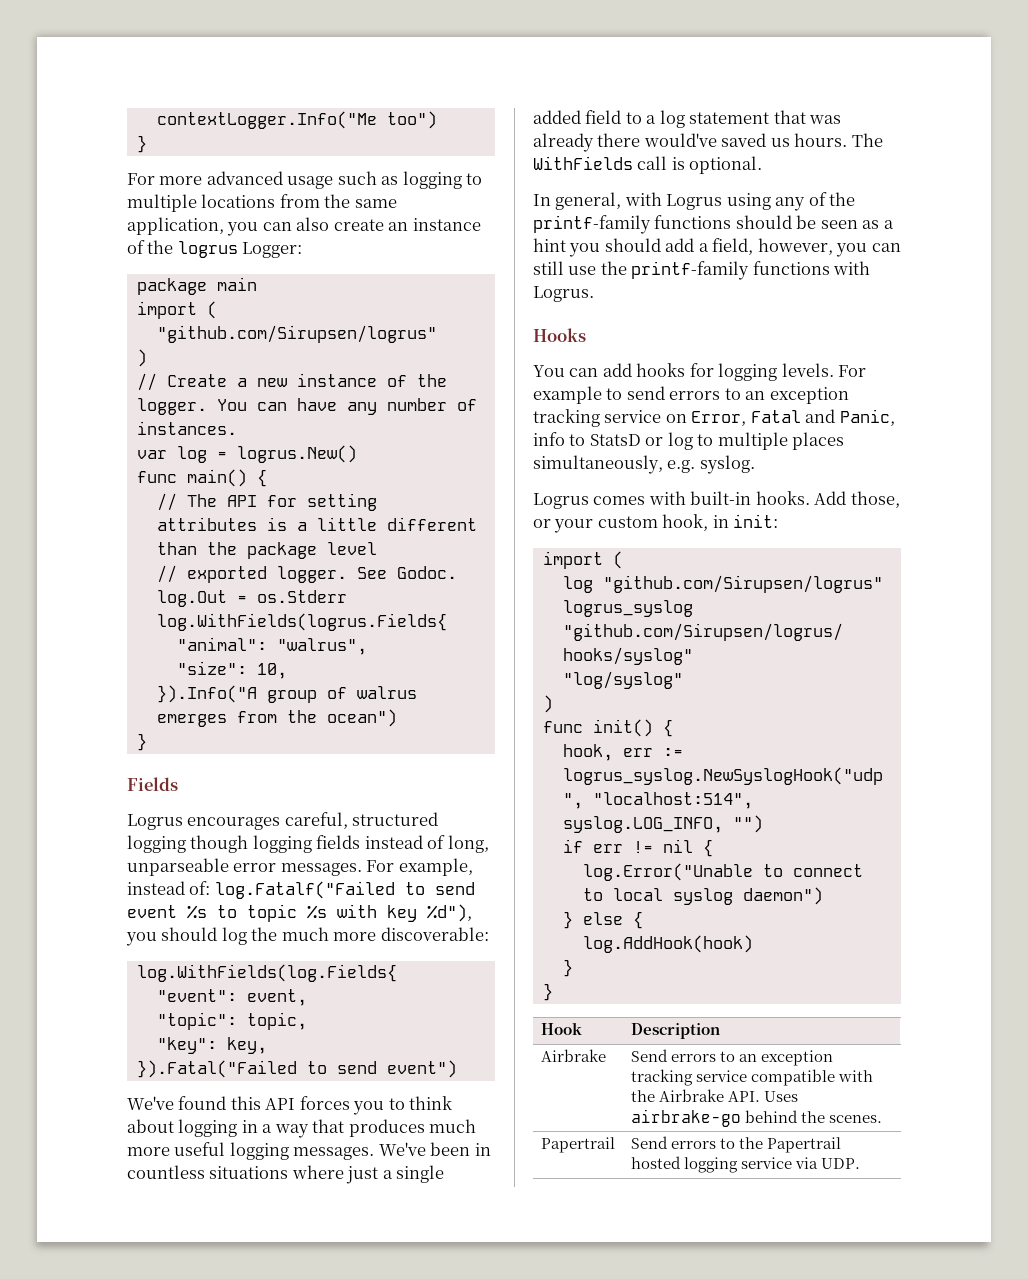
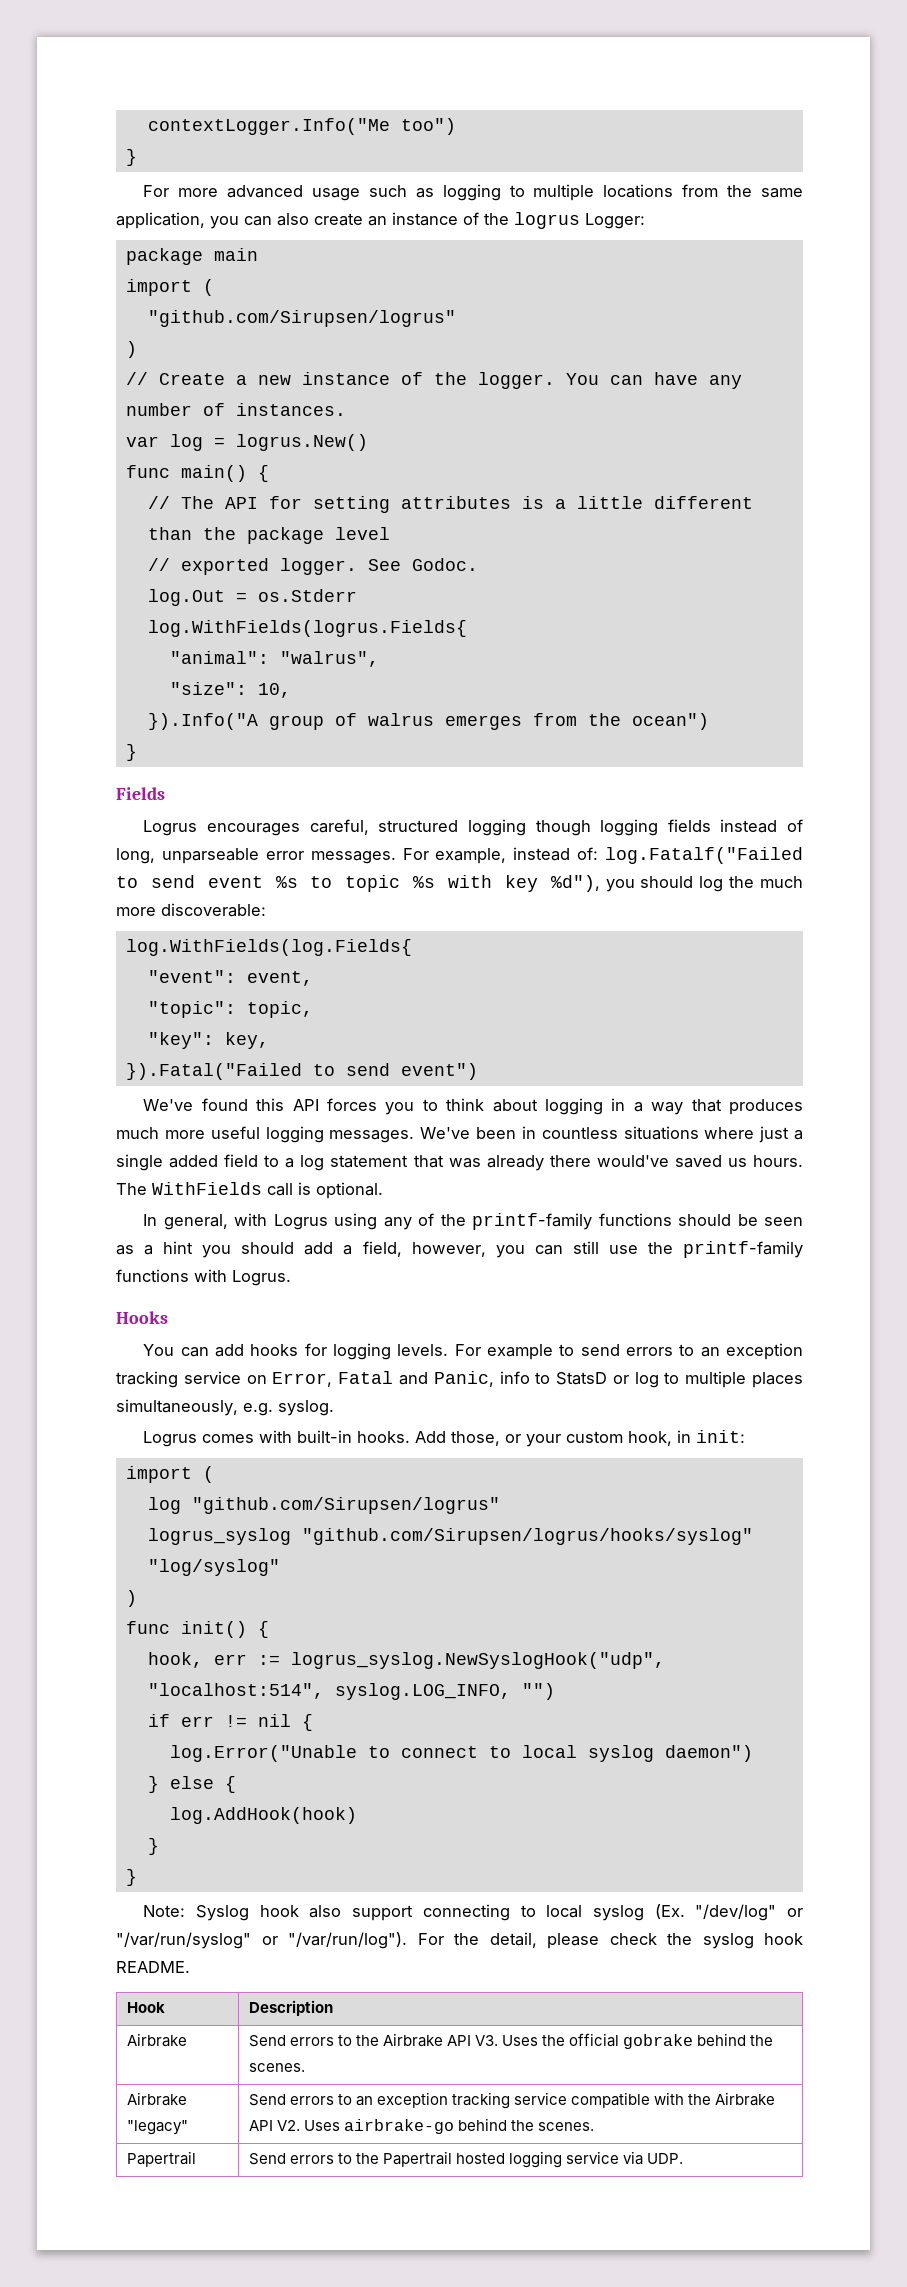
[540,1022,582,1035] [630,1023,720,1039] [540,1049,606,1062] // Hook | Description // Airbrake -> [143,1904,803,1921] [116,1932,803,1949] [116,1961,190,1973] [126,2002,165,2013] [248,2000,333,2016] [126,2033,187,2047] [248,2033,774,2049] [248,2063,305,2072] [126,2092,187,2106] [126,2120,188,2135] // Note: Syslog hook also support connecting to local syslog (Ex. "/dev/log" or "/var/run/syslog" or "/var/run/log"). For the detail, please check the syslog hook README. // Hook | Description // Airbrake | Send errors to the Airbrake API V3. Uses the official gobrake behind the scenes. // Airbrake "legacy"
[727,1091,760,1102] API. -> [248,2120,300,2131] API V2.

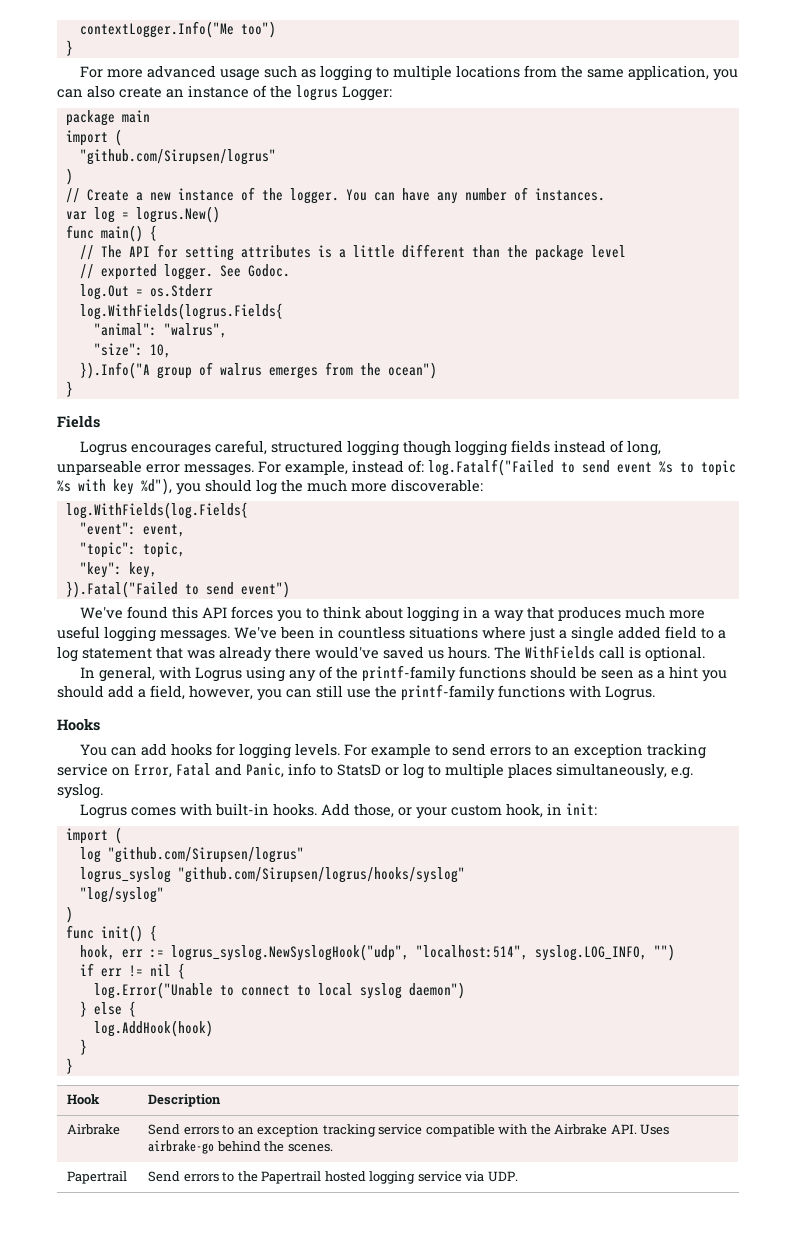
[143,1904,803,1921] [116,1932,803,1949] [116,1961,190,1973] [126,2002,165,2013] [248,2000,333,2016] [126,2033,187,2047] [248,2033,774,2049] [248,2063,305,2072] [126,2092,187,2106] [126,2120,188,2135] // Note: Syslog hook also support connecting to local syslog (Ex. "/dev/log" or "/var/run/syslog" or "/var/run/log"). For the detail, please check the syslog hook README. // Hook | Description // Airbrake | Send errors to the Airbrake API V3. Uses the official gobrake behind the scenes. // Airbrake "legacy" -> [67,1094,101,1105] [148,1094,222,1107] [67,1124,121,1135] // Hook | Description // Airbrake
[248,2120,300,2131] API V2. -> [610,1124,637,1134] API.

